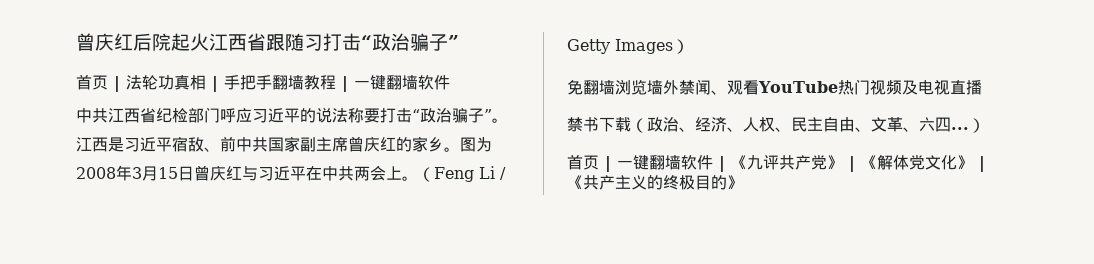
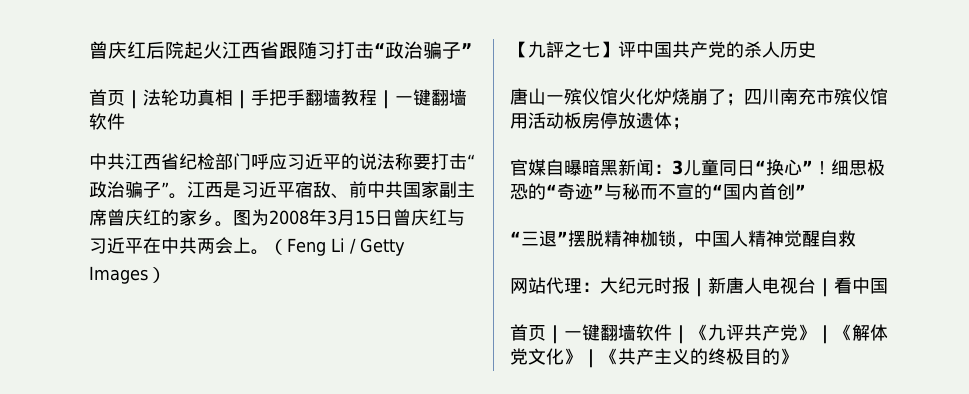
[567,79,982,95] [567,117,985,133] 免翻墙浏览墙外禁闻、观看YouTube热门视频及电视直播 // 禁书下载（政治、经济、人权、民主自由、文革、六四...） -> [510,41,816,58] [510,88,888,106] [510,112,690,130] [510,159,885,176] [510,183,806,200] [510,230,856,248] [510,277,888,297] 【九評之七】评中国共产党的杀人历史 // 唐山一殡仪馆火化炉烧崩了；四川南充市殡仪馆用活动板房停放遗体； // 官媒自曝暗黑新闻：3儿童同日“换心”！细思极恐的“奇迹”与秘而不宣的“国内首创” // “三退”摆脱精神枷锁，中国人精神觉醒自救 // 网站代理：大纪元时报 | 新唐人电视台 | 看中国

